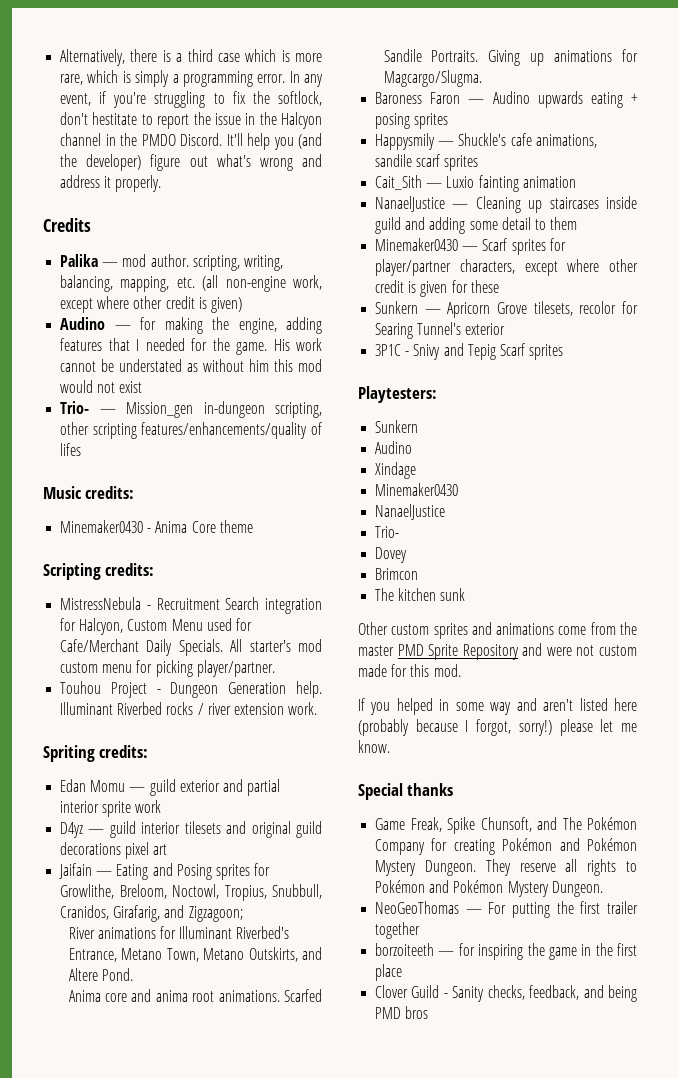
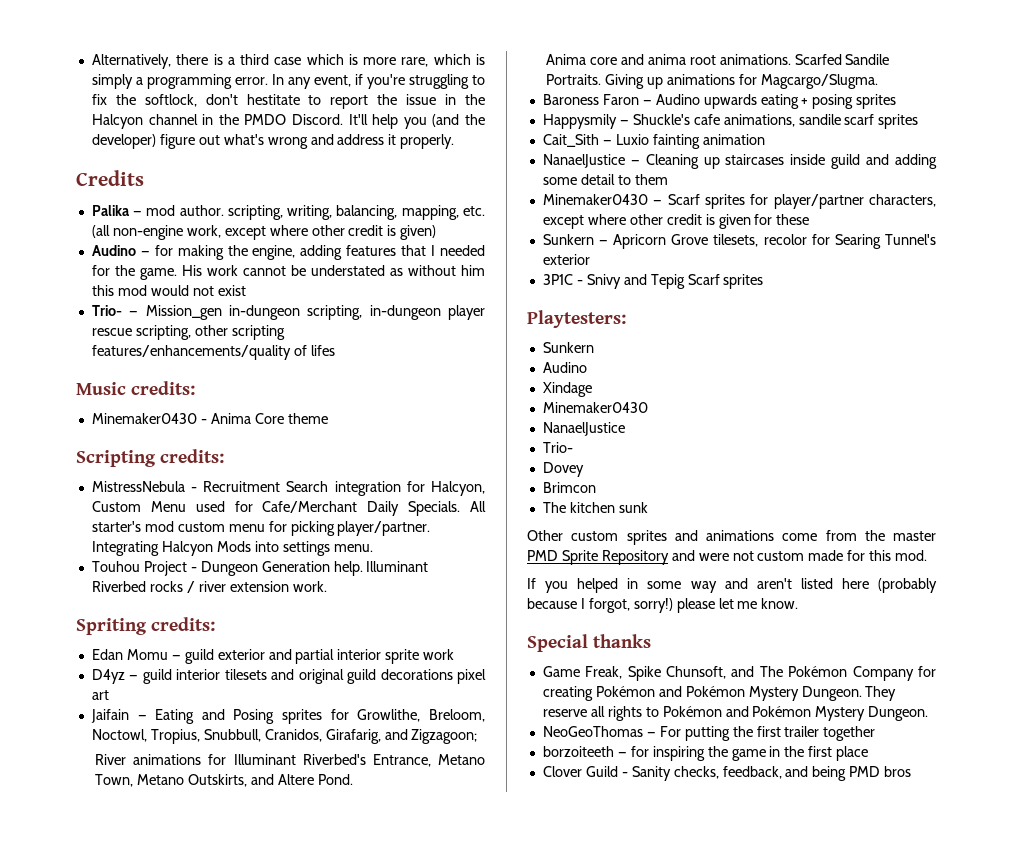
(322, 410) none -> [369,305,485,320] [91,325,191,340] in-dungeon player rescue scripting,
(275, 668) none -> [91,541,373,556] Integrating Halcyon Mods into settings menu.

